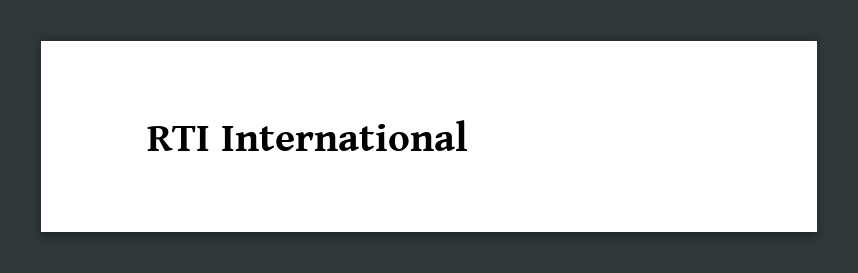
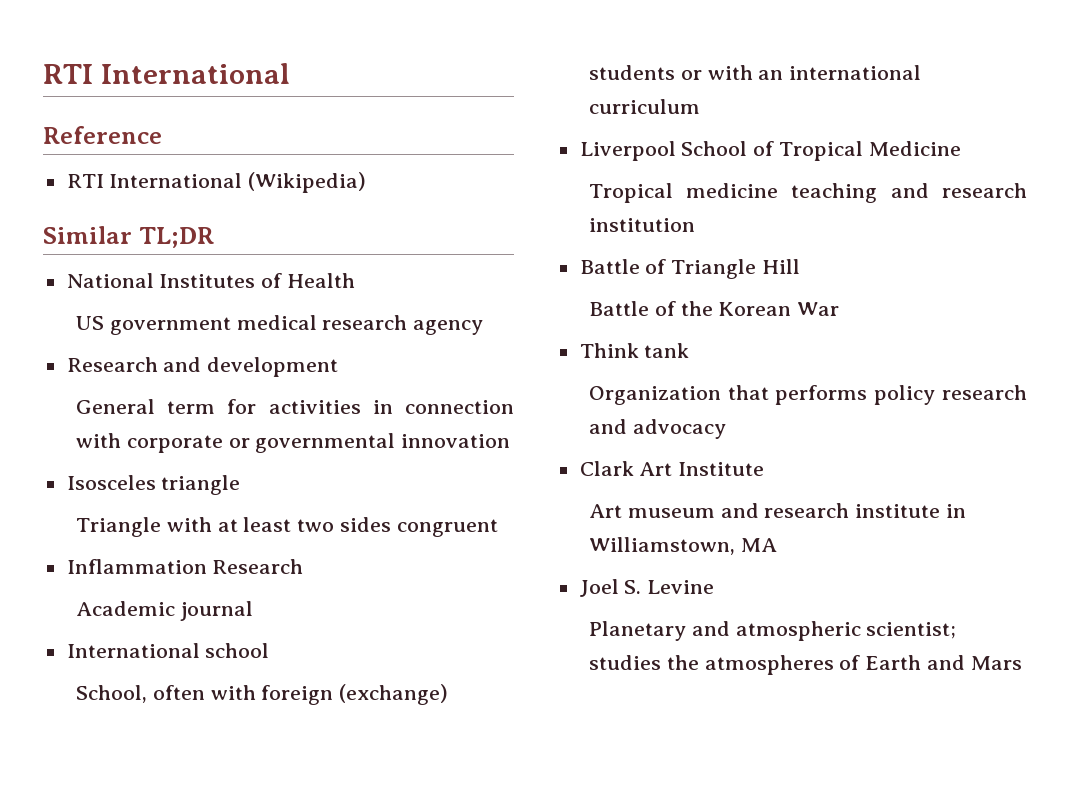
[147,120,468,151] RTI International -> [43,63,290,84] [43,126,162,144] [66,172,367,193] [43,226,214,248] [66,273,356,288] [75,315,484,335] [66,357,339,377] [75,399,514,414] [75,433,511,453] [66,475,241,495] [75,517,498,537] [66,559,304,574] [75,601,253,621] [66,643,270,658] [75,684,449,705] [588,65,922,80] [588,99,700,114] [579,141,961,161] [588,183,1027,203] [588,218,695,232] [579,259,801,279] [588,301,840,316] [579,343,690,358] [588,385,1027,405] [588,419,726,439] [579,461,765,476] [588,503,966,518] [588,537,777,555] [579,579,715,597] [588,621,957,641] [588,655,1022,675] RTI International // Reference // RTI International (Wikipedia) // Similar TL;DR // National Institutes of Health // US government medical research agency // Research and development // General term for activities in connection with corporate or governmental innovation // Isosceles triangle // Triangle with at least two sides congruent // Inflammation Research // Academic journal // International school // School, often with foreign (exchange) students or with an international curriculum // Liverpool School of Tropical Medicine // Tropical medicine teaching and research institution // Battle of Triangle Hill // Battle of the Korean War // Think tank // Organization that performs policy research and advocacy // Clark Art Institute // Art museum and research institute in Williamstown, MA // Joel S. Levine // Planetary and atmospheric scientist; studies the atmospheres of Earth and Mars

